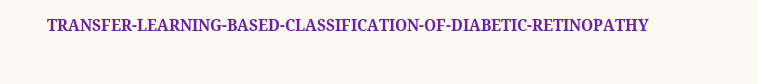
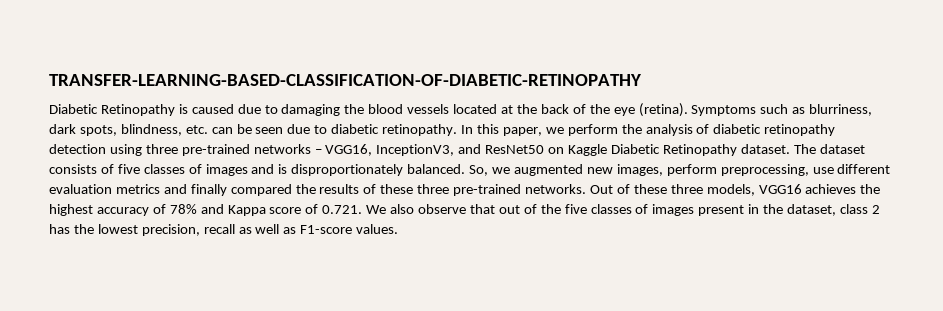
(649, 25) none -> [49,103,873,117] [49,124,836,136] [49,144,865,156] [49,164,891,176] [49,184,881,196] [49,204,880,216] [49,224,399,236] // Diabetic Retinopathy is caused due to damaging the blood vessels located at the back of the eye (retina). Symptoms such as blurriness, dark spots, blindness, etc. can be seen due to diabetic retinopathy. In this paper, we perform the analysis of diabetic retinopathy detection using three pre-trained networks – VGG16, InceptionV3, and ResNet50 on Kaggle Diabetic Retinopathy dataset. The dataset consists of five classes of images and is disproportionately balanced. So, we augmented new images, perform preprocessing, use different evaluation metrics and finally compared the results of these three pre-trained networks. Out of these three models, VGG16 achieves the highest accuracy of 78% and Kappa score of 0.721. We also observe that out of the five classes of images present in the dataset, class 2 has the lowest precision, recall as well as F1-score values.

